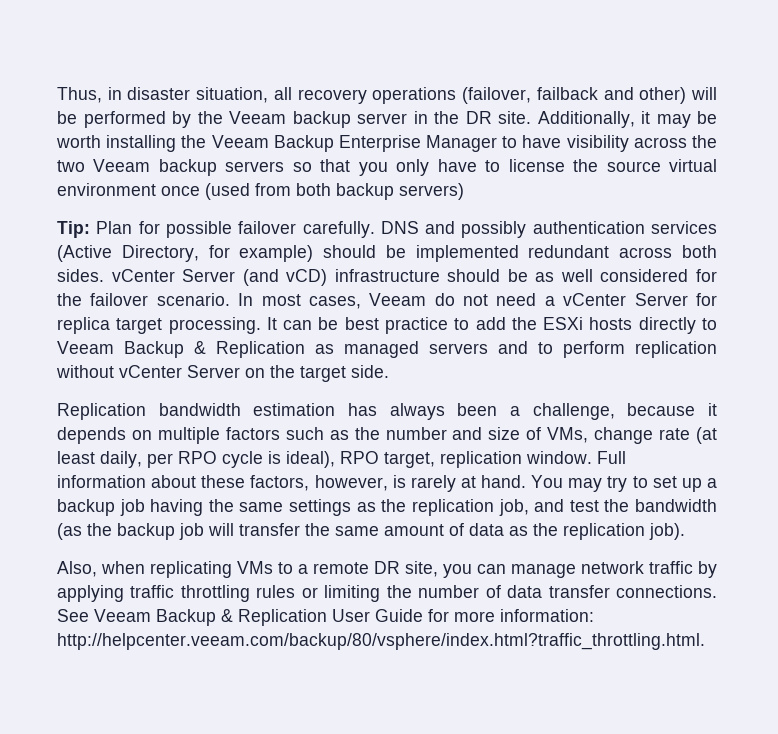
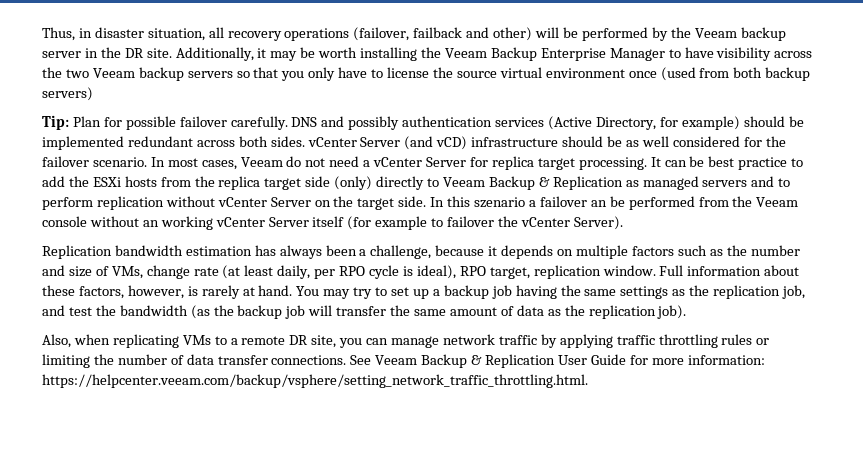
(633, 323) none -> [160,176,373,190] from the replica target side (only)
(389, 371) none -> [430,196,799,210] [42,216,623,230] In this szenario a failover an be performed from the Veeam console without an working vCenter Server itself (for example to failover the vCenter Server).
[57,633,705,650] http://helpcenter.veeam.com/backup/80/vsphere/index.html?traffic_throttling.html. -> [42,374,588,388] https://helpcenter.veeam.com/backup/vsphere/setting_network_traffic_throttling.html.

